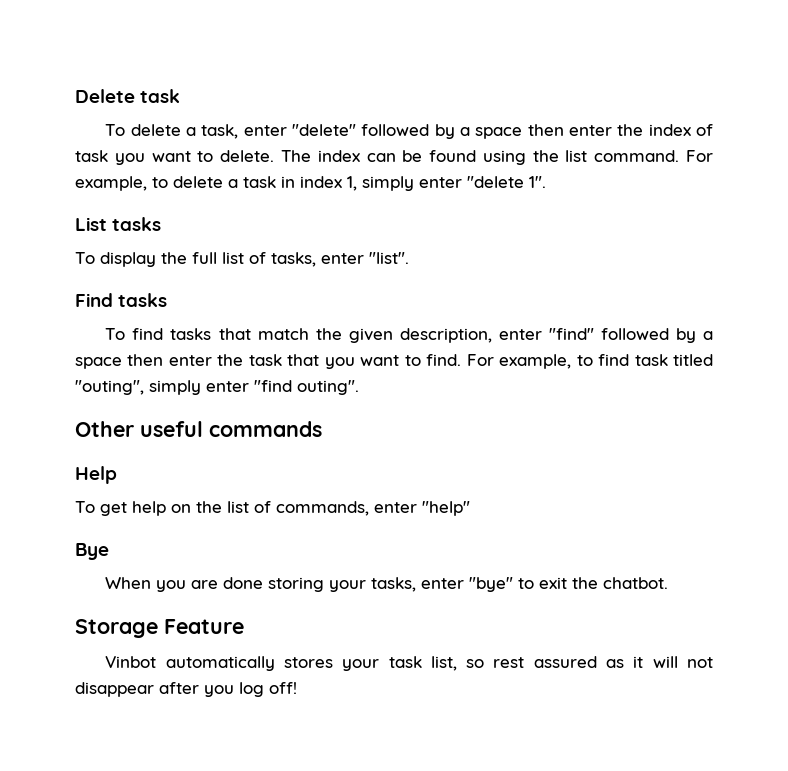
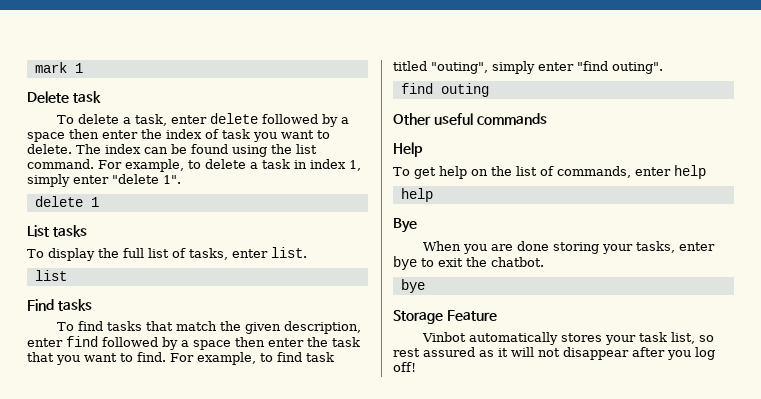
(75, 96) none -> [34,62,83,73] mark 1 //
[292,124,357,136] "delete" -> [209,113,258,124] delete
(546, 182) none -> [34,196,99,207] // delete 1
[369,252,409,264] "list". -> [271,247,307,258] [34,270,67,281] list. // list
[548,328,594,340] "find" -> [66,336,98,347] find
(359, 387) none -> [400,83,489,97] // find outing
[422,501,470,516] "help" -> [674,165,706,179] [400,188,433,202] help // help
[469,577,514,592] "bye" -> [393,256,417,270] bye
(669, 583) none -> [400,279,425,293] // bye

